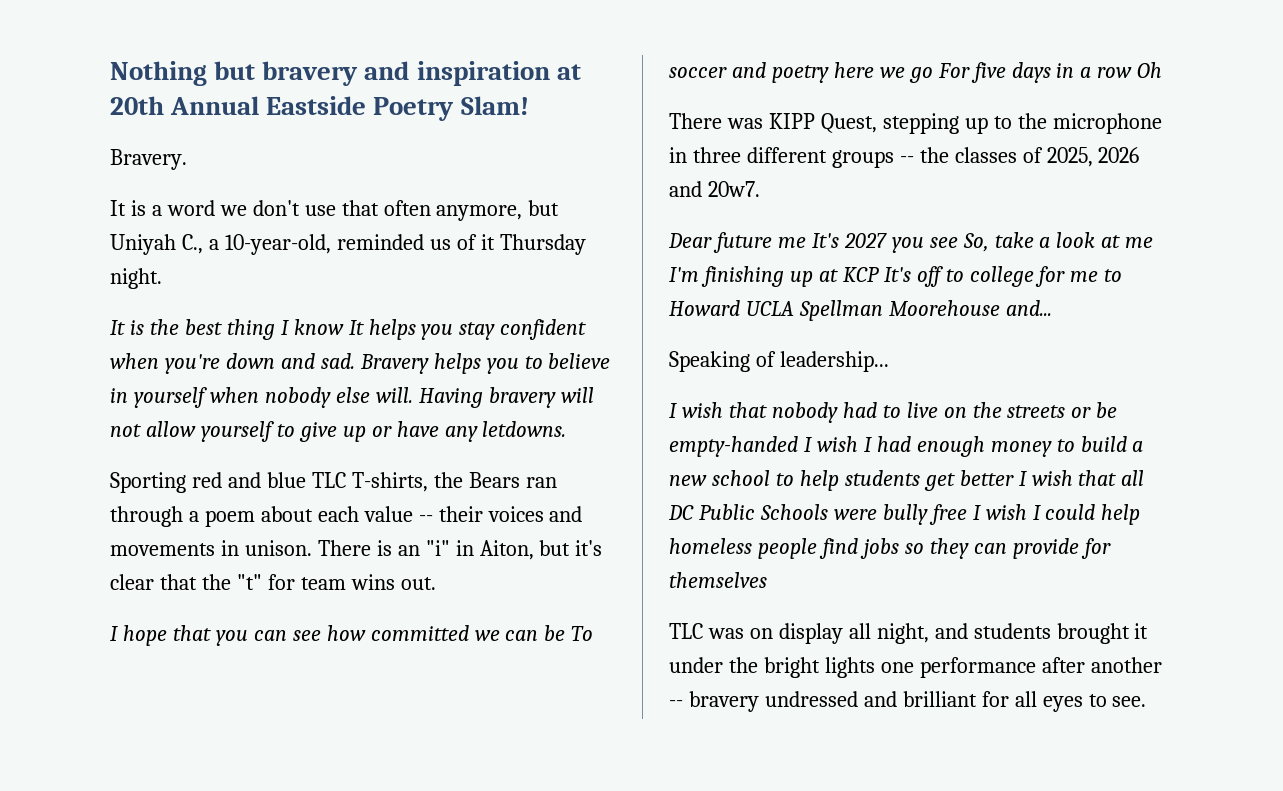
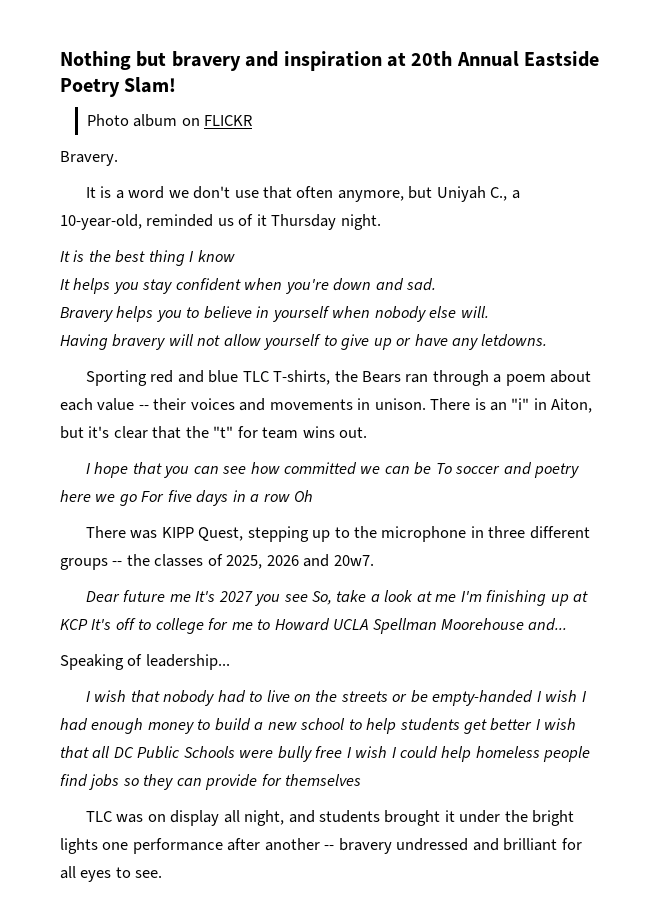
(529, 105) none -> [86,114,253,127] // Photo album on FLICKR
(344, 327) none -> (235, 256) //
(355, 361) none -> (437, 284) //
(413, 395) none -> (489, 312) //

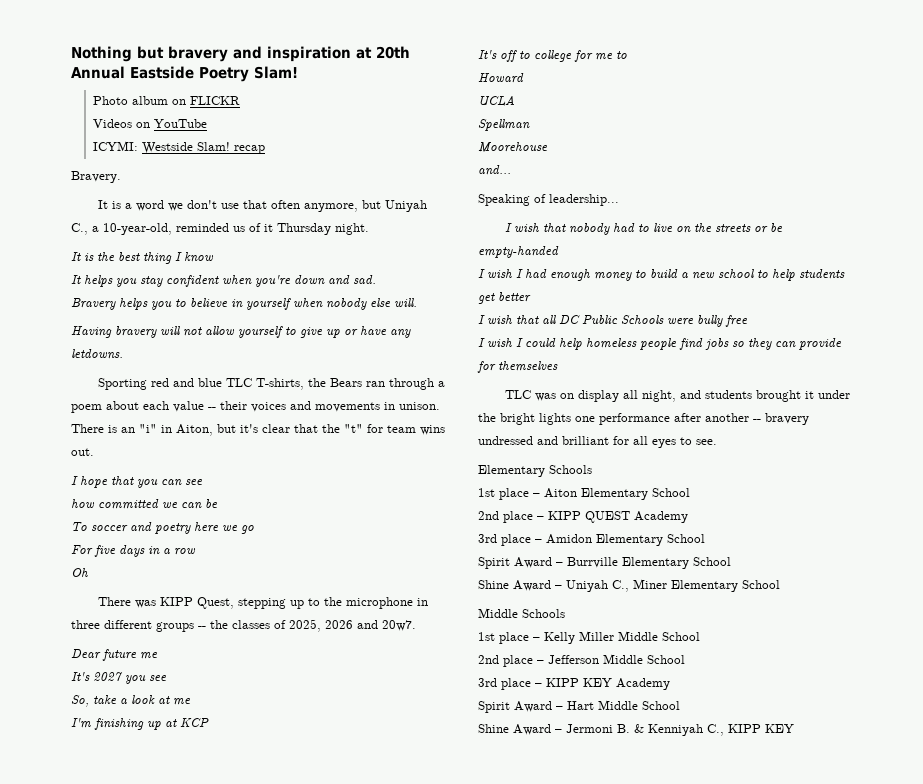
(253, 120) none -> [92,119,207,128] [92,141,265,154] // Videos on YouTube // ICYMI: Westside Slam! recap
(247, 470) none -> (203, 482) //
(432, 468) none -> (218, 503) //
(137, 500) none -> (254, 529) //
(290, 498) none -> (196, 551) //
(191, 598) none -> (158, 655) //
(308, 598) none -> (167, 678) //
(457, 598) none -> (191, 701) //
(88, 624) none -> (209, 722) //
(271, 624) none -> (627, 55) //
(330, 624) none -> (524, 78) //
(369, 624) none -> (515, 101) //
(437, 626) none -> (530, 125) //
(525, 624) none -> (548, 147) //
(534, 698) none -> (559, 252) //
(533, 724) none -> (531, 297) //
(343, 752) none -> (748, 321) //
(163, 874) none -> [478,465,592,477] [478,488,690,500] [478,511,688,523] [478,534,705,546] [478,557,731,569] [478,579,780,592] [478,608,565,618] [478,631,700,644] [478,654,685,667] [478,678,670,690] [478,700,680,713] [478,724,794,736] // Elementary Schools // 1st place – Aiton Elementary School // 2nd place – KIPP QUEST Academy // 3rd place – Amidon Elementary School // Spirit Award – Burrville Elementary School // Shine Award – Uniyah C., Miner Elementary School // Middle Schools // 1st place – Kelly Miller Middle School // 2nd place – Jefferson Middle School // 3rd place – KIPP KEY Academy // Spirit Award – Hart Middle School // Shine Award – Jermoni B. & Kenniyah C., KIPP KEY

